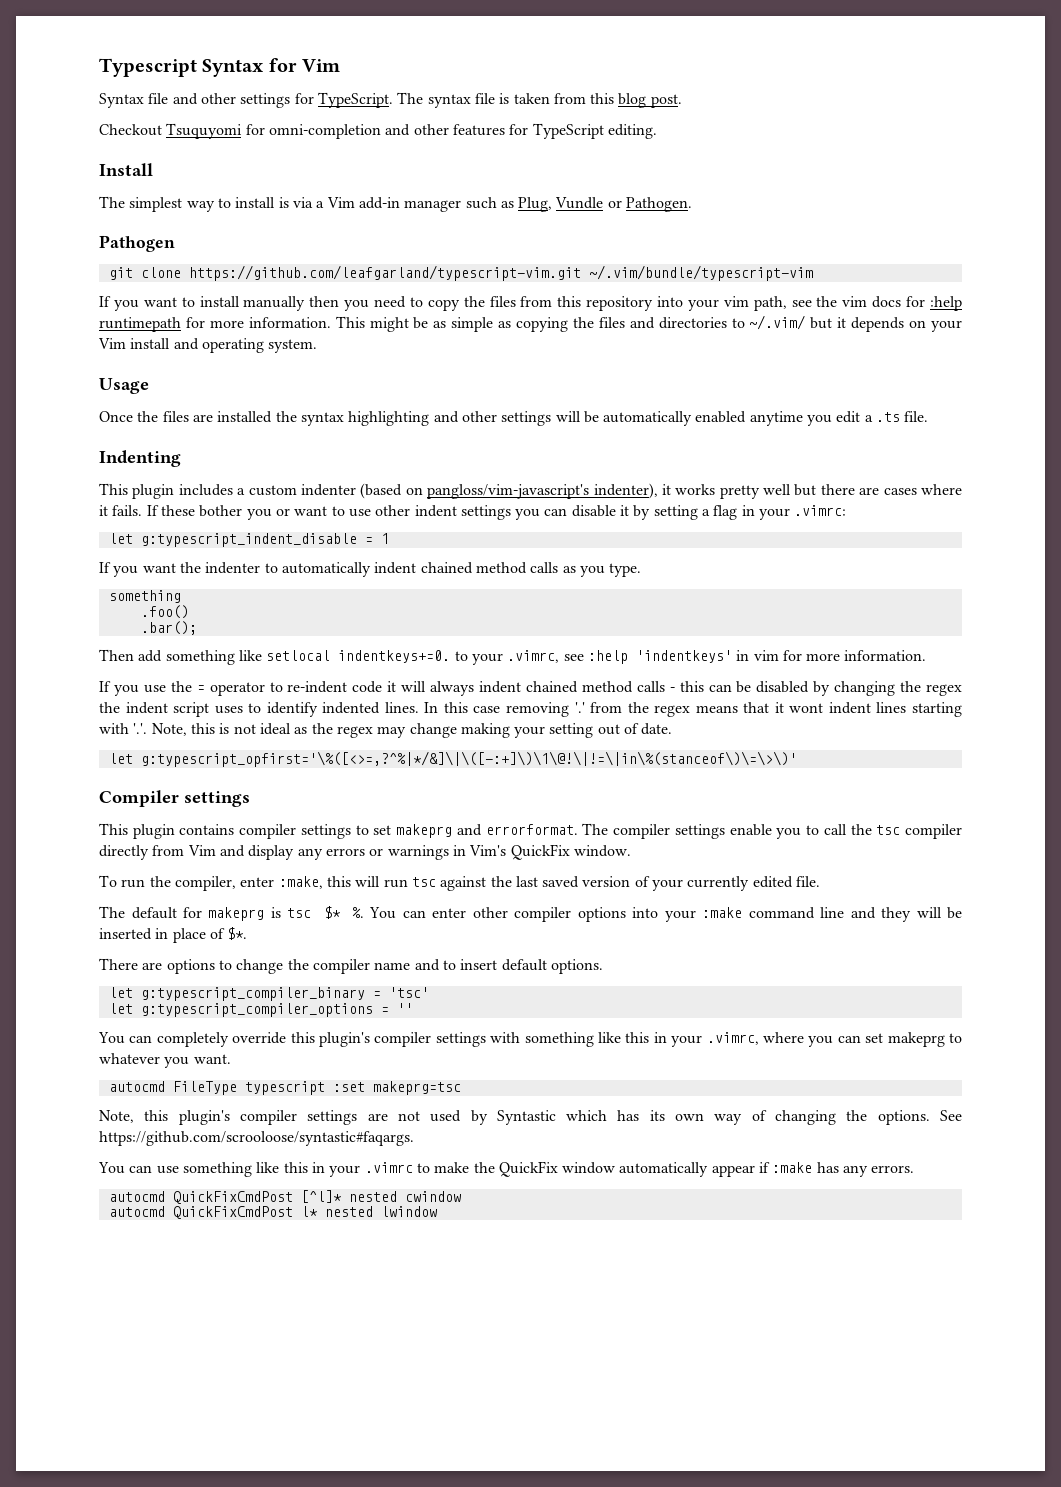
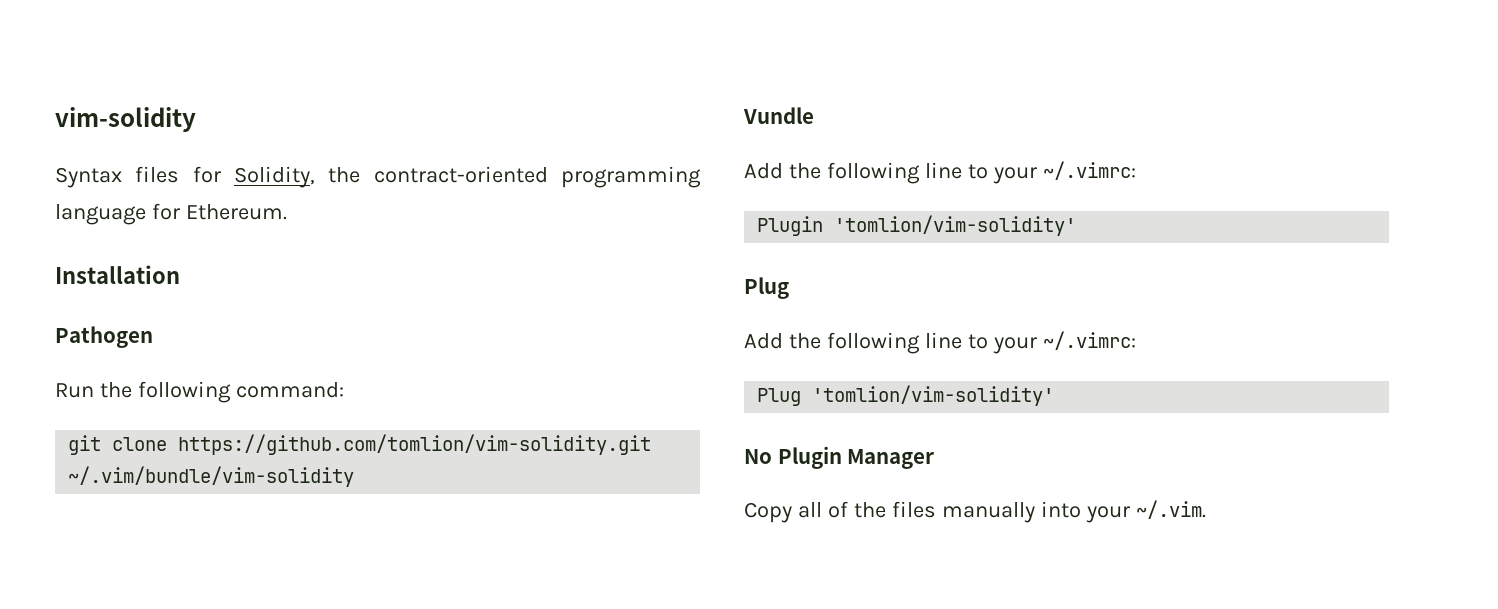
[99,58,341,77] [99,92,682,108] [99,123,657,139] [99,163,153,176] [99,196,693,212] [99,235,175,252] [108,265,813,281] [99,296,962,311] [99,315,963,332] [98,338,318,353] [99,378,149,394] [99,411,929,426] [99,450,181,467] [99,483,963,499] [99,505,847,520] [108,533,389,547] [99,562,642,577] [108,590,181,603] [140,605,189,619] [140,621,197,635] [99,649,927,665] [99,681,962,696] [99,702,962,717] [99,723,673,738] [108,751,797,767] [99,790,250,807] [99,823,962,839] [99,844,631,860] [99,875,821,891] [99,906,963,922] [99,927,248,943] [99,958,603,974] [108,987,429,1001] [108,1003,413,1017] [98,1032,962,1047] [99,1053,231,1068] [108,1081,461,1095] [99,1110,962,1125] [99,1131,414,1146] [98,1161,915,1177] [108,1190,461,1204] [108,1206,437,1219] Typescript Syntax for Vim // Syntax file and other settings for TypeScript. The syntax file is taken from this blog post. // Checkout Tsuquyomi for omni-completion and other features for TypeScript editing. // Install // The simplest way to install is via a Vim add-in manager such as Plug, Vundle or Pathogen. // Pathogen // git clone https://github.com/leafgarland/typescript-vim.git ~/.vim/bundle/typescript-vim // If you want to install manually then you need to copy the files from this repository into your vim path, see the vim docs for :help runtimepath for more information. This might be as simple as copying the files and directories to ~/.vim/ but it depends on your Vim install and operating system. // Usage // Once the files are installed the syntax highlighting and other settings will be automatically enabled anytime you edit a .ts file. // Indenting // This plugin includes a custom indenter (based on pangloss/vim-javascript's indenter), it works pretty well but there are cases where it fails. If these bother you or want to use other indent settings you can disable it by setting a flag in your .vimrc: // let g:typescript_indent_disable = 1 // If you want the indenter to automatically indent chained method calls as you type. // something // .foo() // .bar(); // Then add something like setlocal indentkeys+=0. to your .vimrc, see :help 'indentkeys' in vim for more information. // If you use the = operator to re-indent code it will always indent chained method calls - this can be disabled by changing the regex the indent script uses to identify indented lines. In this case removing '.' from the regex means that it wont indent lines starting with '.'. Note, this is not ideal as the regex may change making your setting out of date. // let g:typescript_opfirst='\%([<>=,?^%|*/&]\|\([-:+]\)\1\@!\|!=\|in\%(stanceof\)\=\>\)' // Compiler settings // This plugin contains compiler settings to set makeprg and errorformat. The compiler settings enable you to call the tsc compiler directly from Vim and display any errors or warnings in Vim's QuickFix window. // To run the compiler, enter :make, this will run tsc against the last saved version of your currently edited file. // The default for makeprg is tsc $* %. You can enter other compiler options into your :make command line and they will be inserted in place of $*. // There are options to change the compiler name and to insert default options. // let g:typescript_compiler_binary = 'tsc' // let g:typescript_compiler_options = '' // You can completely override this plugin's compiler settings with something like this in your .vimrc, where you can set makeprg to whatever you want. // autocmd FileType typescript :set makeprg=tsc // Note, this plugin's compiler settings are not used by Syntastic which has its own way of changing the options. See https://github.com/scrooloose/syntastic#faqargs. // You can use something like this in your .vimrc to make the QuickFix window automatically appear if :make has any errors. // autocmd QuickFixCmdPost [^l]* nested cwindow // autocmd QuickFixCmdPost l* nested lwindow -> [55,107,196,132] [55,166,701,188] [55,203,287,225] [55,265,180,284] [55,326,153,348] [55,381,344,403] [68,434,652,455] [68,466,355,487] [743,107,814,124] [744,161,1136,184] [757,215,1077,236] [744,277,789,299] [744,331,1136,354] [757,385,1055,406] [744,446,935,469] [744,500,1206,523] vim-solidity // Syntax files for Solidity, the contract-oriented programming language for Ethereum. // Installation // Pathogen // Run the following command: // git clone https://github.com/tomlion/vim-solidity.git ~/.vim/bundle/vim-solidity // Vundle // Add the following line to your ~/.vimrc: // Plugin 'tomlion/vim-solidity' // Plug // Add the following line to your ~/.vimrc: // Plug 'tomlion/vim-solidity' // No Plugin Manager // Copy all of the files manually into your ~/.vim.

